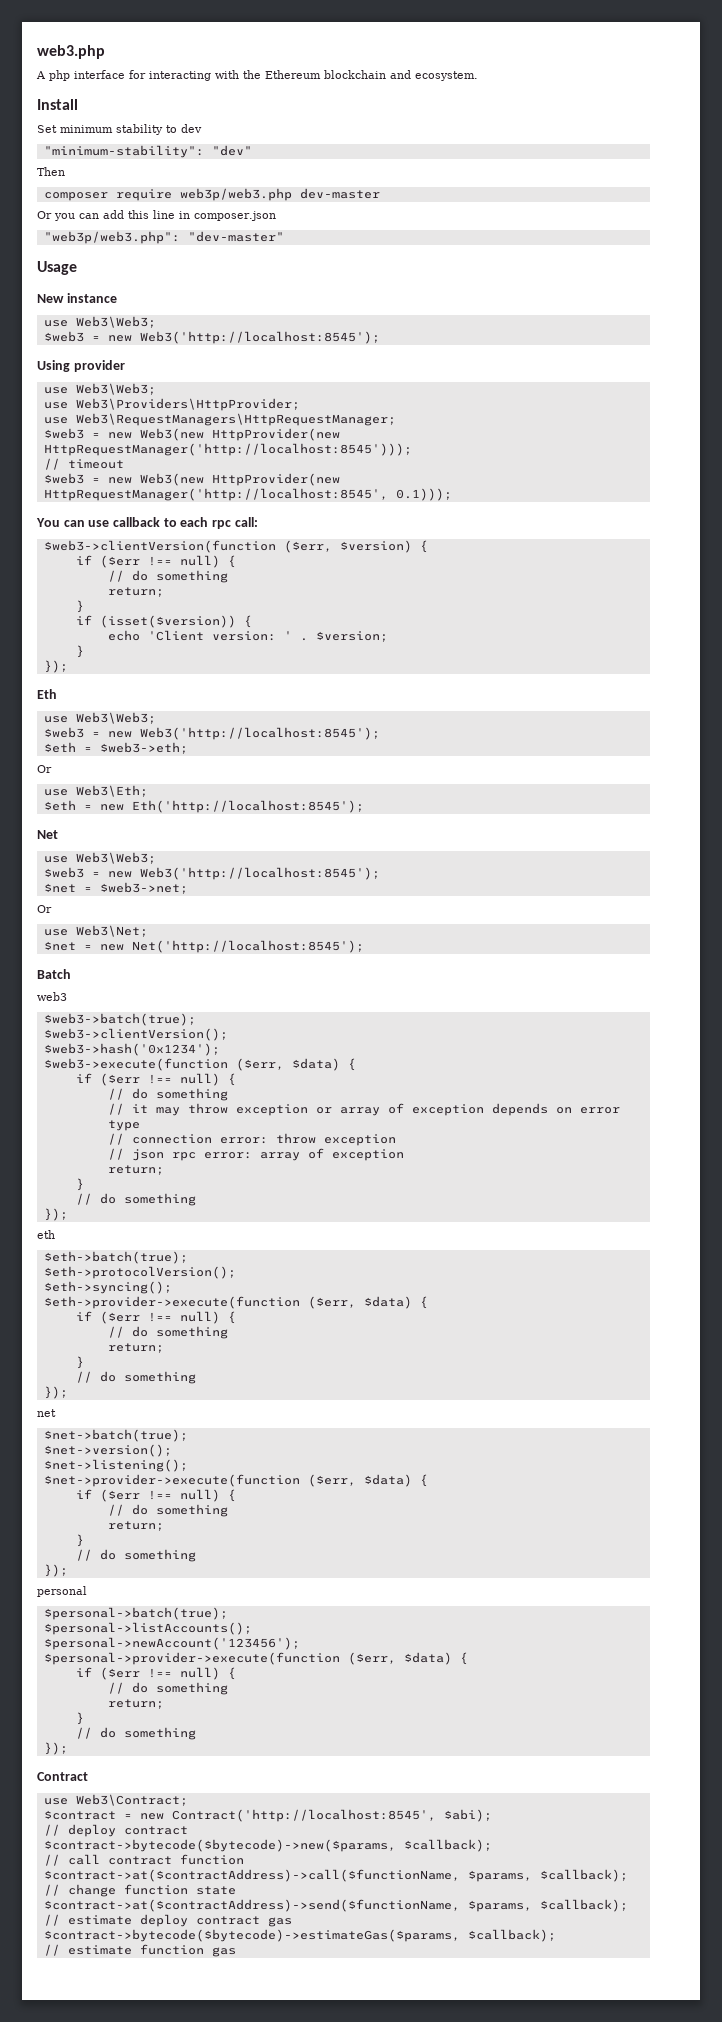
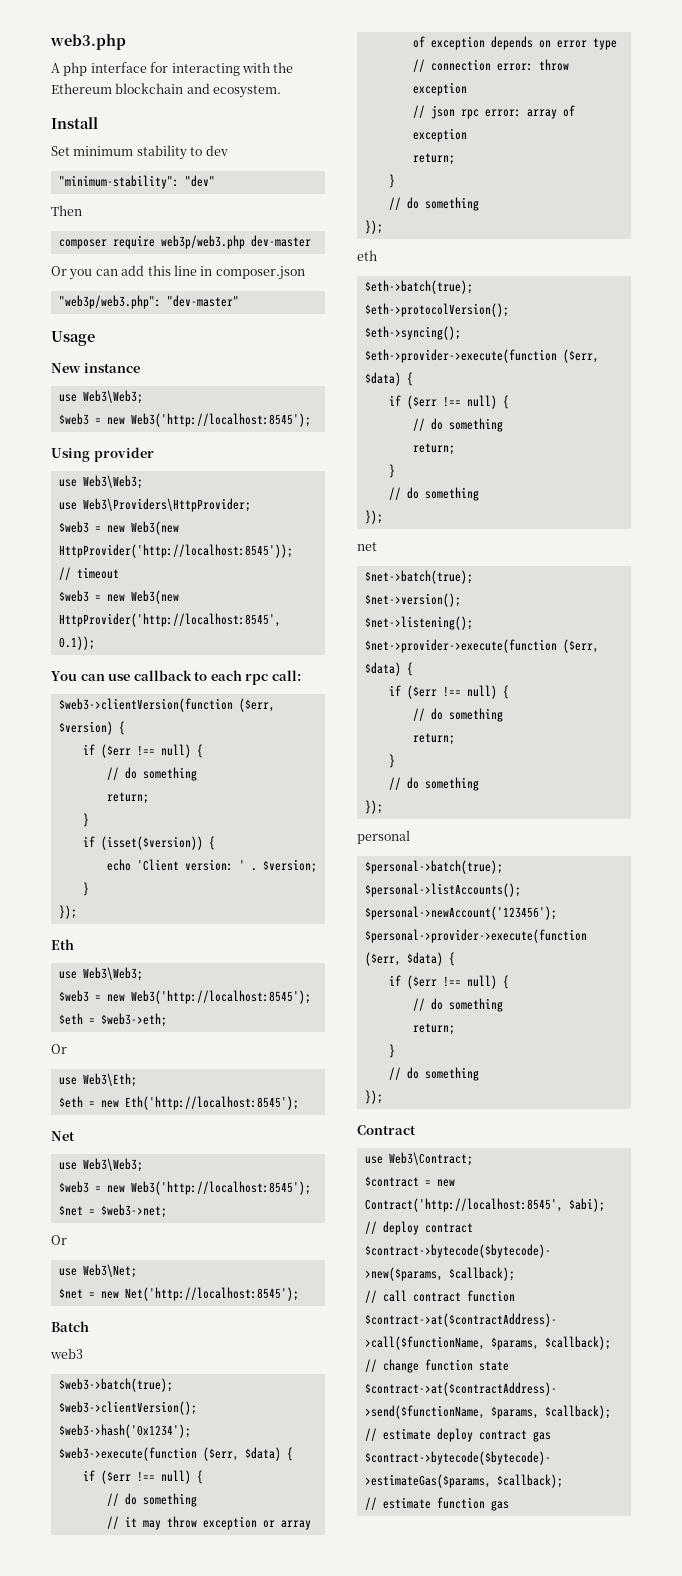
[43,413,396,426] [43,428,340,441] [43,443,412,456] // use Web3\RequestManagers\HttpRequestManager; // $web3 = new Web3(new HttpProvider(new HttpRequestManager('http://localhost:8545'))); -> [58,521,179,535] [58,544,293,558] // $web3 = new Web3(new HttpProvider('http://localhost:8545'));
[211,473,340,486] [43,488,452,501] HttpProvider(new HttpRequestManager('http://localhost:8545', 0.1))); -> [58,613,281,627] [58,636,95,650] HttpProvider('http://localhost:8545', 0.1));

